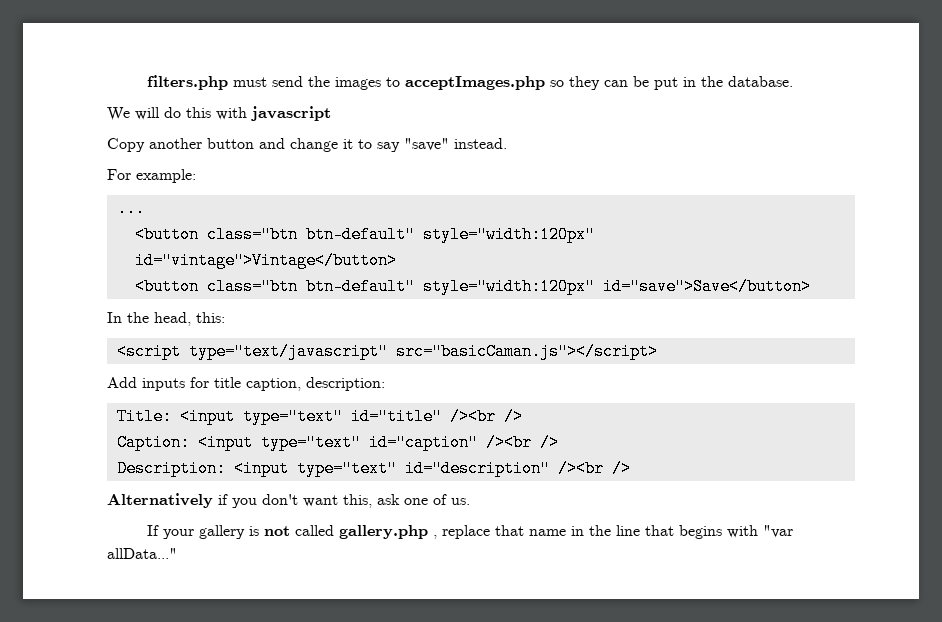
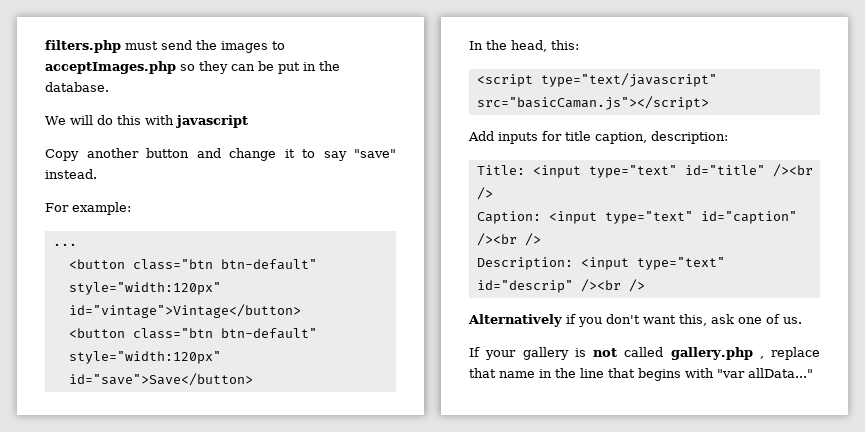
[404,460,550,477] id="description" -> [476,280,573,293] id="descrip"

